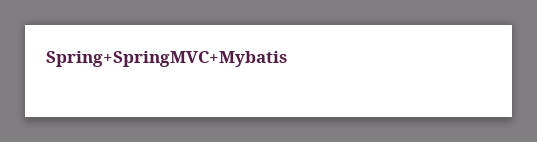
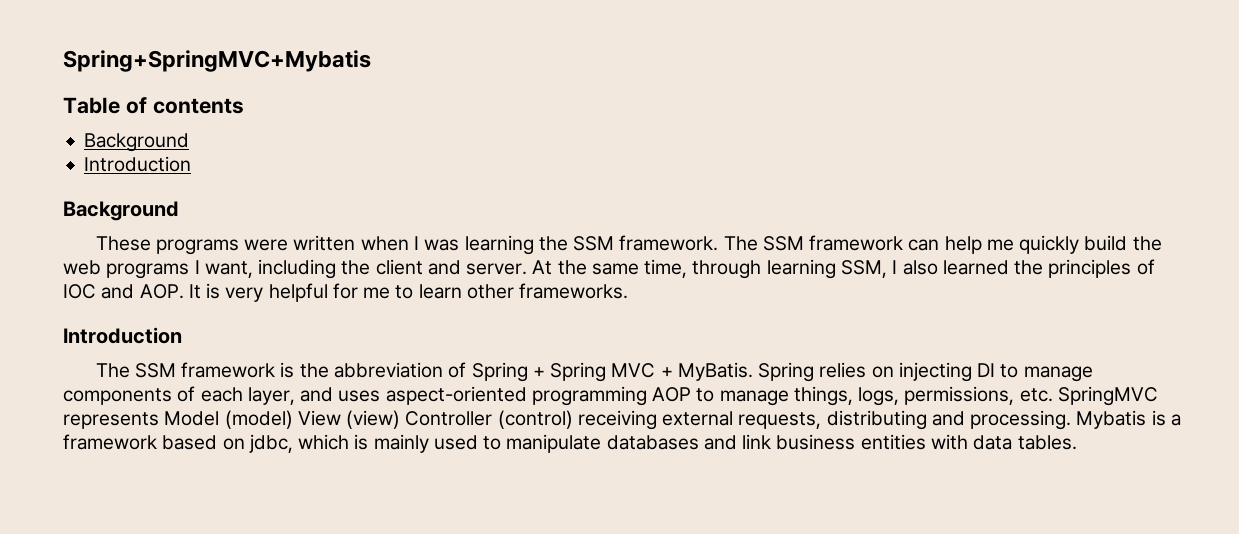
(287, 59) none -> [63,97,244,114] [84,133,190,152] [84,156,192,172] [63,201,179,221] [95,235,1162,255] [63,259,1155,279] [63,283,629,302] [63,327,182,344] [95,362,1093,382] [63,386,1158,406] [63,410,1181,430] [63,434,1077,453] // Table of contents // Background // Introduction // Background // These programs were written when I was learning the SSM framework. The SSM framework can help me quickly build the web programs I want, including the client and server. At the same time, through learning SSM, I also learned the principles of IOC and AOP. It is very helpful for me to learn other frameworks. // Introduction // The SSM framework is the abbreviation of Spring + Spring MVC + MyBatis. Spring relies on injecting DI to manage components of each layer, and uses aspect-oriented programming AOP to manage things, logs, permissions, etc. SpringMVC represents Model (model) View (view) Controller (control) receiving external requests, distributing and processing. Mybatis is a framework based on jdbc, which is mainly used to manipulate databases and link business entities with data tables.

